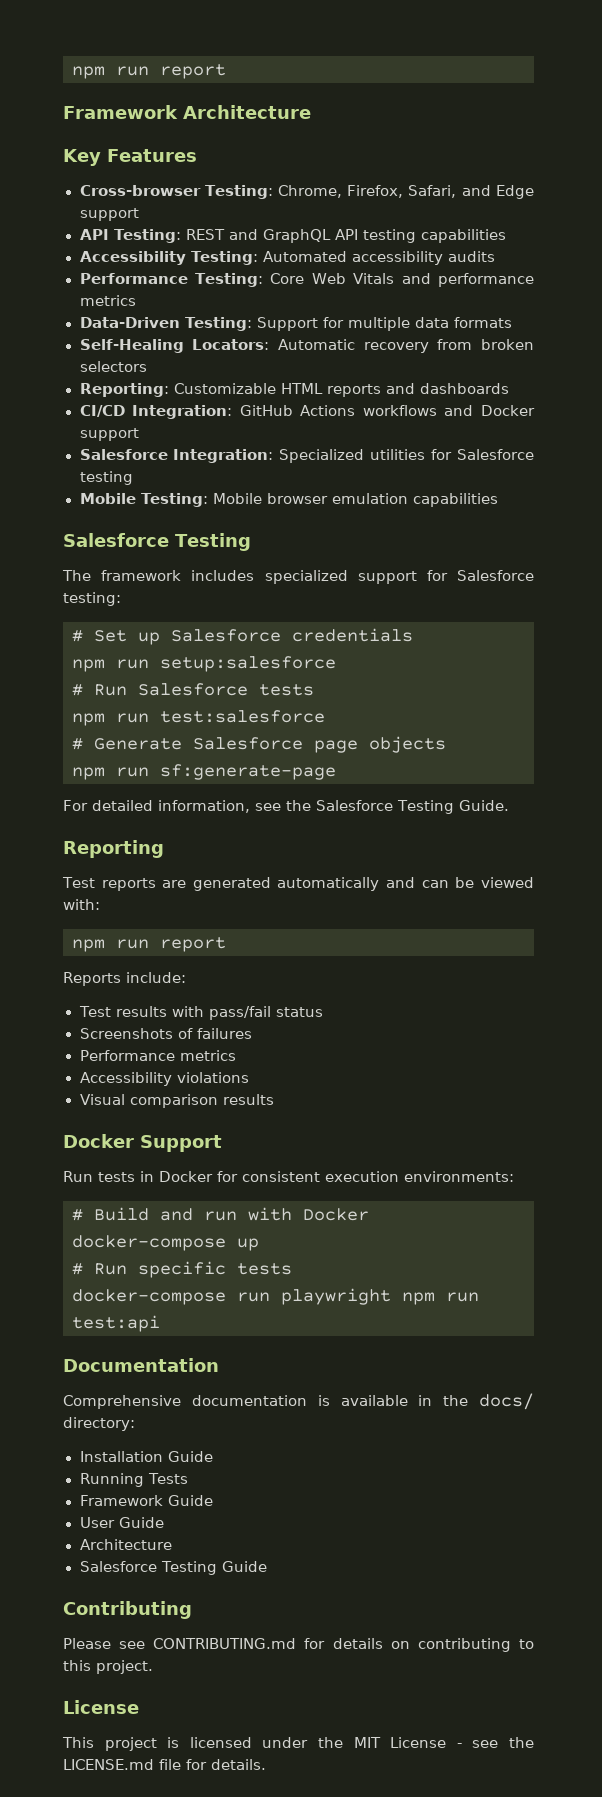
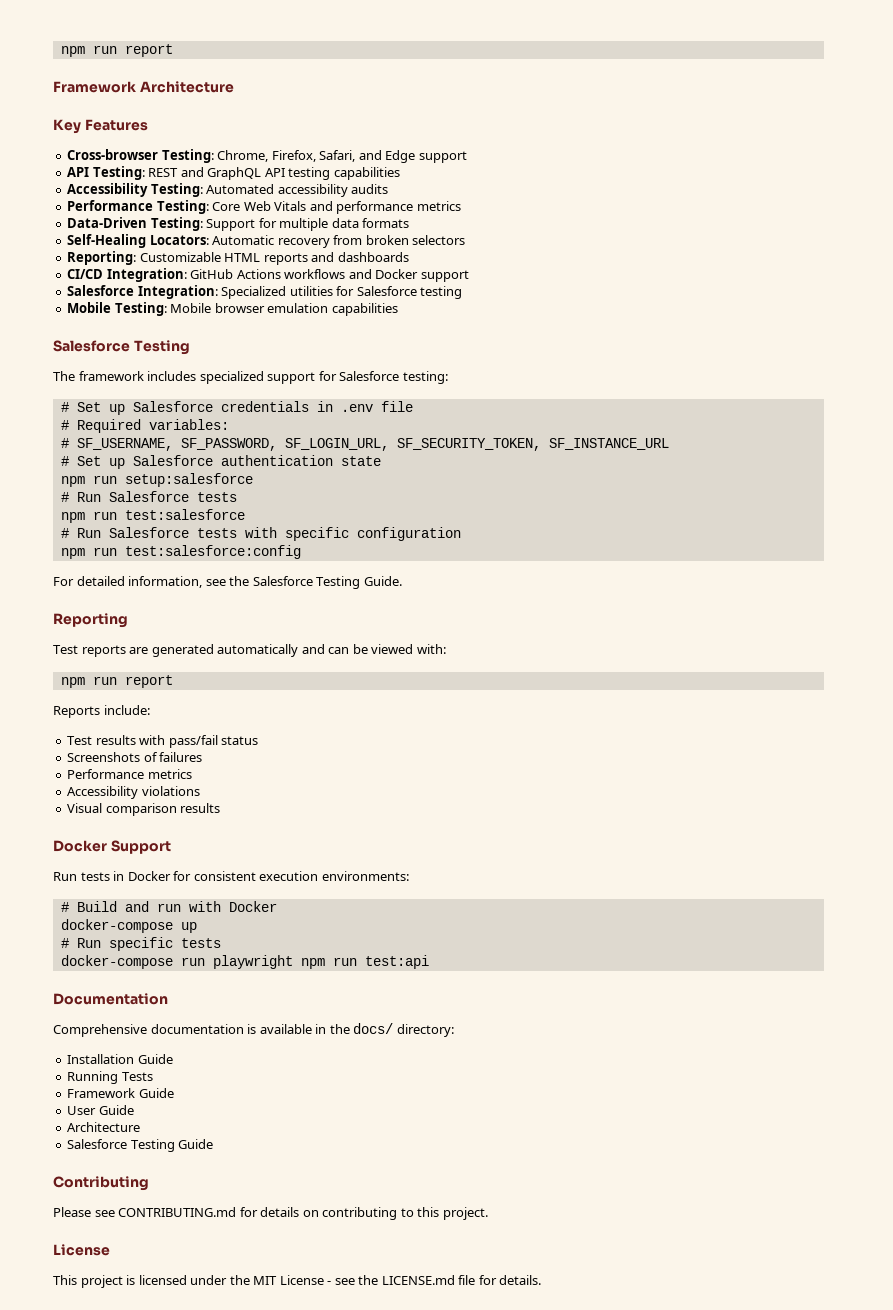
(413, 635) none -> [316,401,413,412] [60,419,229,433] [60,438,669,451] [60,455,381,469] in .env file // # Required variables: // # SF_USERNAME, SF_PASSWORD, SF_LOGIN_URL, SF_SECURITY_TOKEN, SF_INSTANCE_URL // # Set up Salesforce authentication state
[94,736,446,753] [72,764,336,780] Generate Salesforce page objects // npm run sf:generate-page -> [76,527,461,541] [60,545,301,559] Run Salesforce tests with specific configuration // npm run test:salesforce:config

